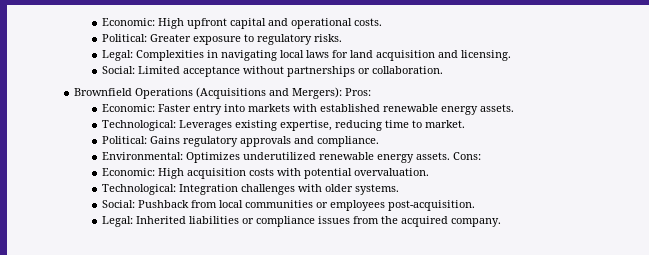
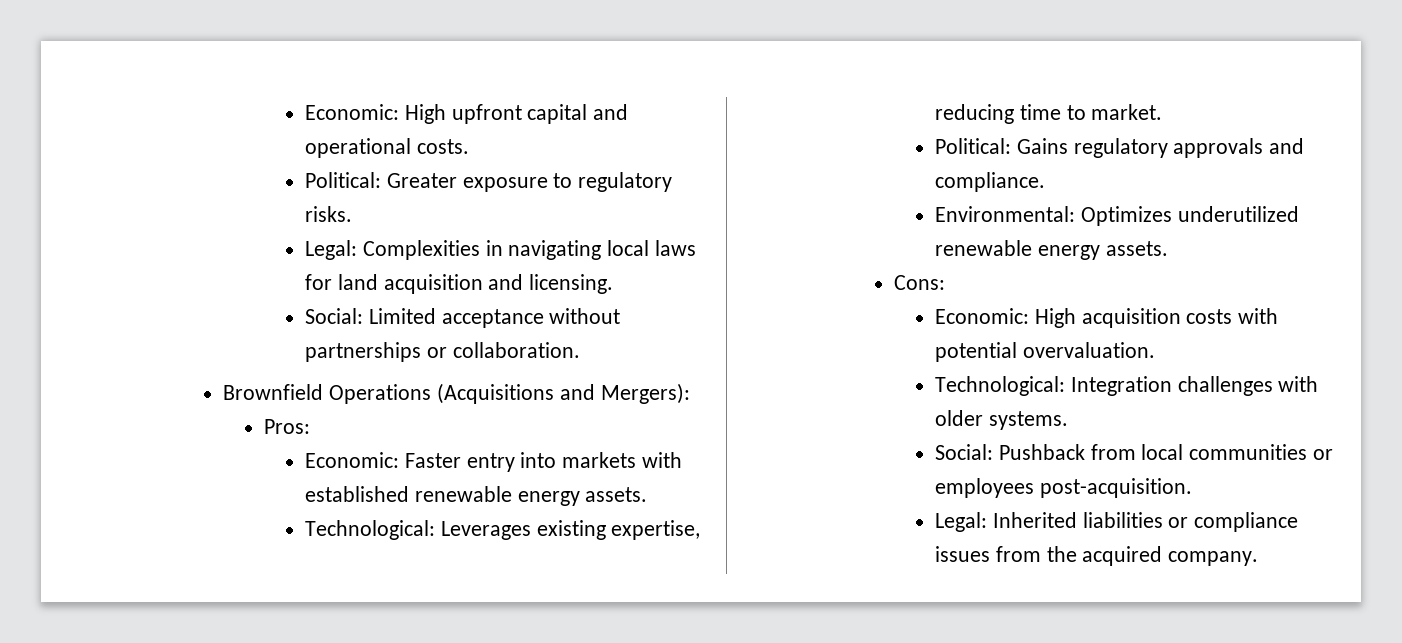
(343, 93) none -> (690, 393) //
(450, 156) none -> (1168, 248) //

